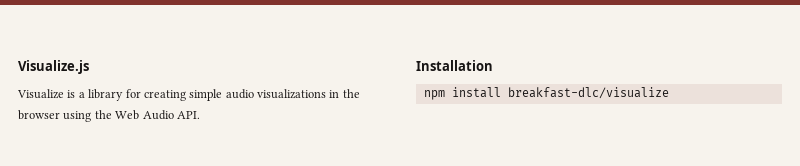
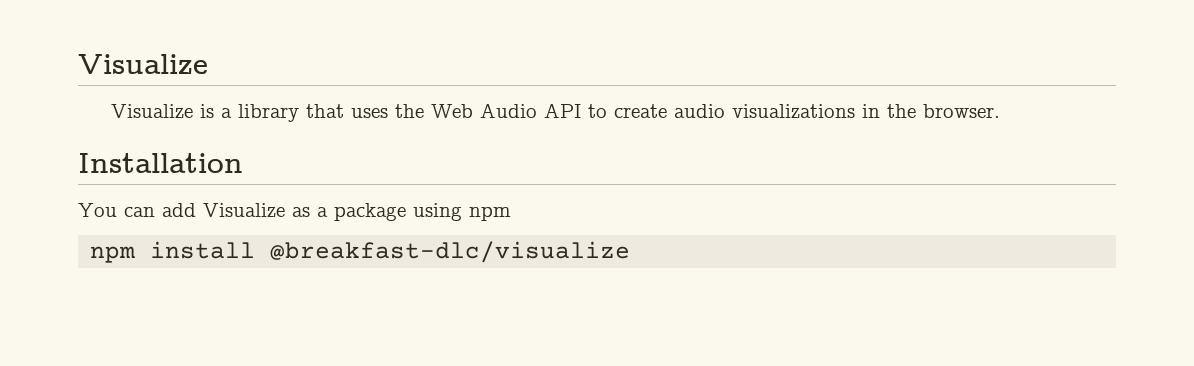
[18,60,89,74] Visualize.js -> [78,54,208,74] Visualize
[125,89,360,101] [18,110,200,122] [416,60,493,71] for creating simple audio visualizations in the browser using the Web Audio API. // Installation -> [306,103,1001,119] [78,153,243,173] [78,203,511,221] that uses the Web Audio API to create audio visualizations in the browser. // Installation // You can add Visualize as a package using npm
[507,87,669,99] breakfast-dlc/visualize -> [270,241,631,263] @breakfast-dlc/visualize

